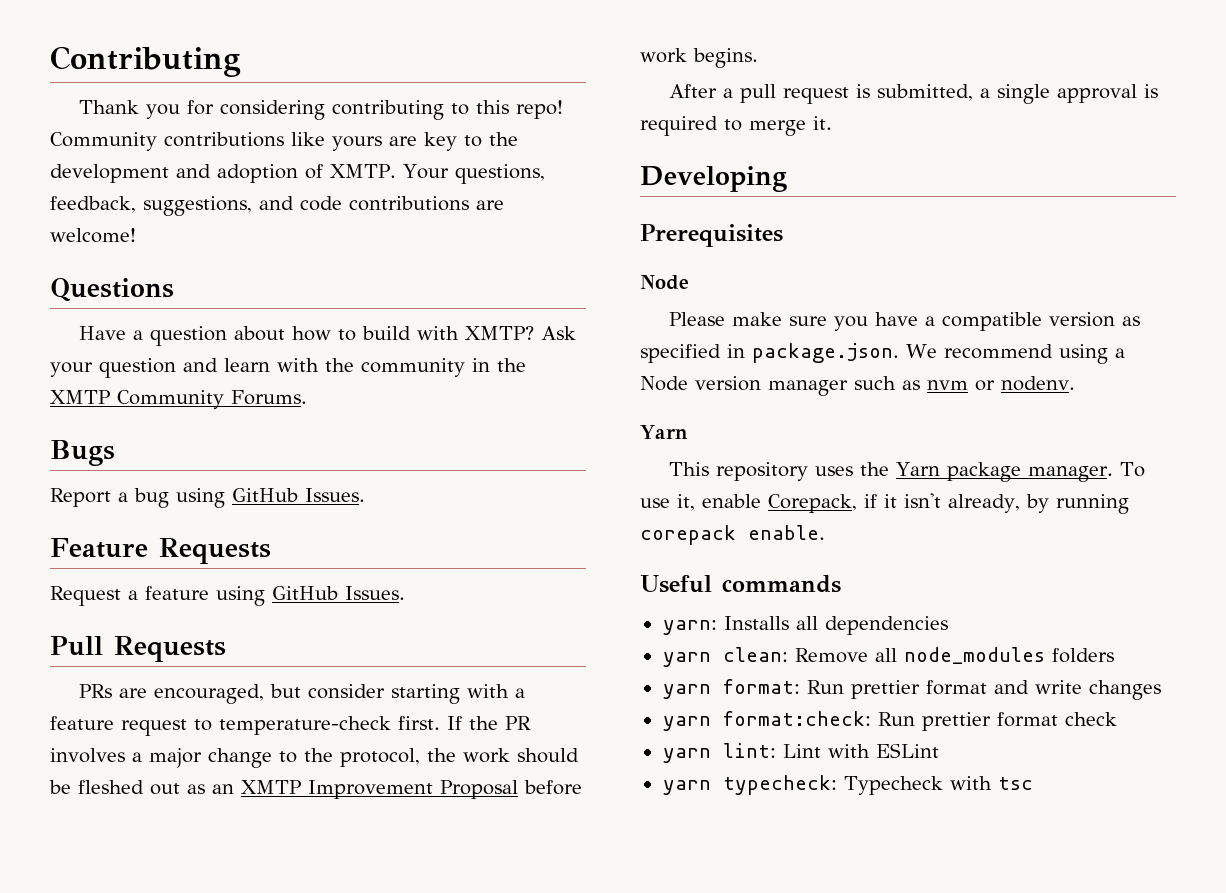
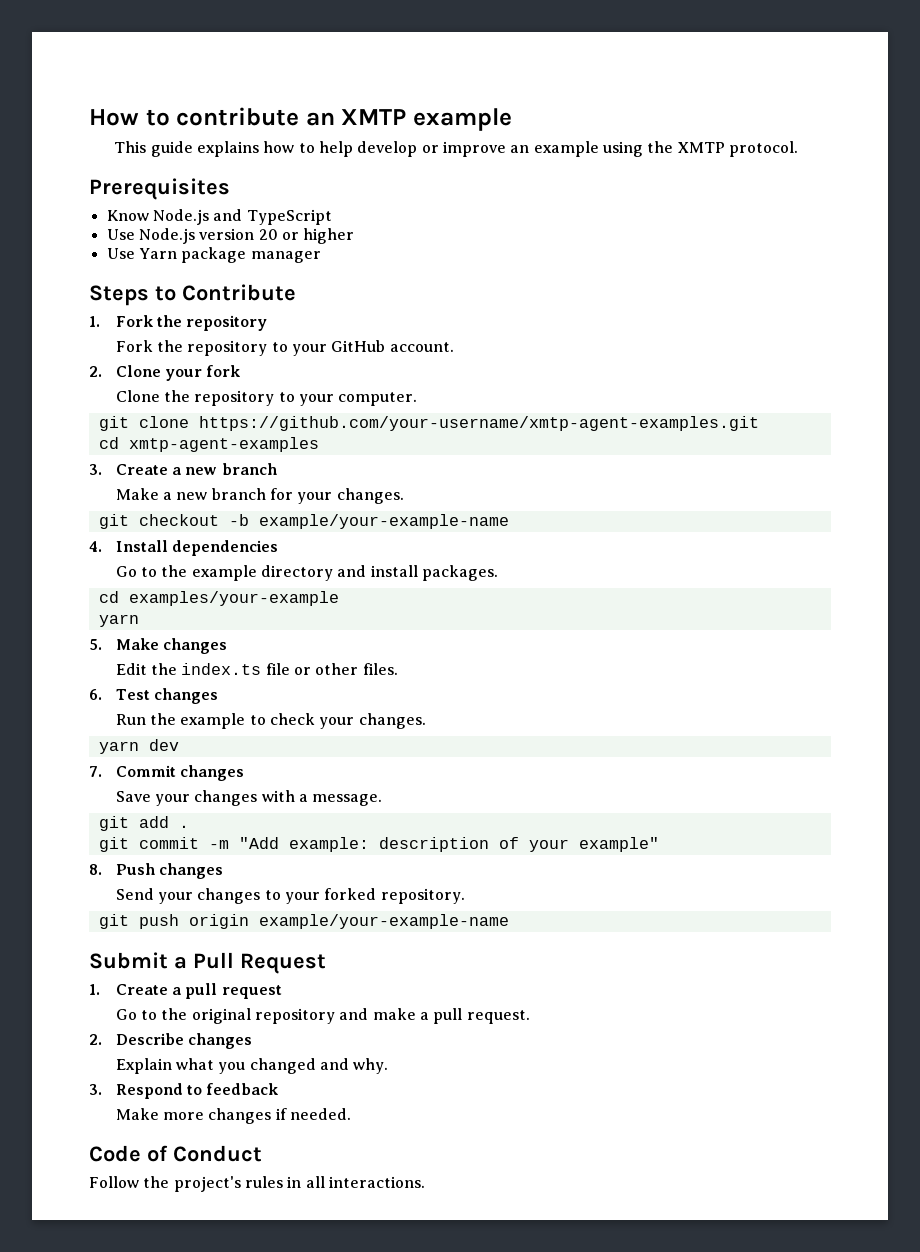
[50,46,241,77] [79,100,564,120] [50,132,518,151] [50,164,545,184] [50,196,504,216] [50,228,136,243] [50,278,174,302] [79,326,577,346] [50,358,526,378] [50,390,307,409] [50,440,115,466] [50,488,365,508] [50,538,271,564] [50,586,405,606] [50,636,226,662] [79,684,526,704] [50,716,531,736] [50,748,579,768] [49,780,582,799] [640,48,758,68] [669,84,1159,104] [640,116,832,136] [640,166,787,192] [640,224,783,247] [640,275,689,290] [669,312,1141,331] [640,343,1125,364] [640,376,1075,396] [640,425,688,439] [669,462,1146,482] [640,493,1129,514] [640,525,825,545] [640,575,841,593] [662,616,948,635] [662,647,1114,667] [662,679,1161,700] [662,711,1117,731] [662,743,939,763] [662,775,1033,795] Contributing // Thank you for considering contributing to this repo! Community contributions like yours are key to the development and adoption of XMTP. Your questions, feedback, suggestions, and code contributions are welcome! // Questions // Have a question about how to build with XMTP? Ask your question and learn with the community in the XMTP Community Forums. // Bugs // Report a bug using GitHub Issues. // Feature Requests // Request a feature using GitHub Issues. // Pull Requests // PRs are encouraged, but consider starting with a feature request to temperature-check first. If the PR involves a major change to the protocol, the work should be fleshed out as an XMTP Improvement Proposal before work begins. // After a pull request is submitted, a single approval is required to merge it. // Developing // Prerequisites // Node // Please make sure you have a compatible version as specified in package.json. We recommend using a Node version manager such as nvm or nodenv. // Yarn // This repository uses the Yarn package manager. To use it, enable Corepack, if it isn't already, by running corepack enable. // Useful commands // yarn: Installs all dependencies // yarn clean: Remove all node_modules folders // yarn format: Run prettier format and write changes // yarn format:check: Run prettier format check // yarn lint: Lint with ESLint // yarn typecheck: Typecheck with tsc -> [89,107,513,131] [114,141,798,157] [89,178,230,200] [106,209,332,225] [106,228,355,244] [106,247,321,263] [89,284,296,306] [89,315,268,331] [115,340,454,356] [89,365,241,381] [115,390,418,406] [98,416,759,431] [98,437,319,452] [89,463,277,475] [115,488,404,504] [98,514,509,529] [89,540,279,556] [115,565,499,581] [98,591,339,606] [98,614,139,627] [89,638,228,654] [115,663,398,675] [89,688,219,704] [115,713,426,729] [98,739,179,754] [89,765,245,781] [115,790,383,806] [98,816,189,831] [98,837,659,852] [89,863,224,879] [115,888,465,904] [98,914,509,929] [89,952,326,974] [89,983,282,999] [115,1008,530,1024] [89,1033,253,1049] [115,1058,389,1074] [89,1083,279,1099] [115,1108,352,1124] [89,1145,262,1162] [89,1176,425,1192] How to contribute an XMTP example // This guide explains how to help develop or improve an example using the XMTP protocol. // Prerequisites // Know Node.js and TypeScript // Use Node.js version 20 or higher // Use Yarn package manager // Steps to Contribute // 1. Fork the repository // Fork the repository to your GitHub account. // 2. Clone your fork // Clone the repository to your computer. // git clone https://github.com/your-username/xmtp-agent-examples.git // cd xmtp-agent-examples // 3. Create a new branch // Make a new branch for your changes. // git checkout -b example/your-example-name // 4. Install dependencies // Go to the example directory and install packages. // cd examples/your-example // yarn // 5. Make changes // Edit the index.ts file or other files. // 6. Test changes // Run the example to check your changes. // yarn dev // 7. Commit changes // Save your changes with a message. // git add . // git commit -m "Add example: description of your example" // 8. Push changes // Send your changes to your forked repository. // git push origin example/your-example-name // Submit a Pull Request // 1. Create a pull request // Go to the original repository and make a pull request. // 2. Describe changes // Explain what you changed and why. // 3. Respond to feedback // Make more changes if needed. // Code of Conduct // Follow the project's rules in all interactions.

